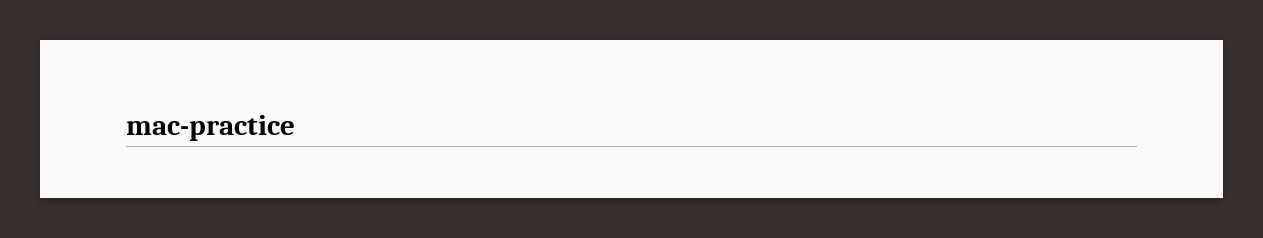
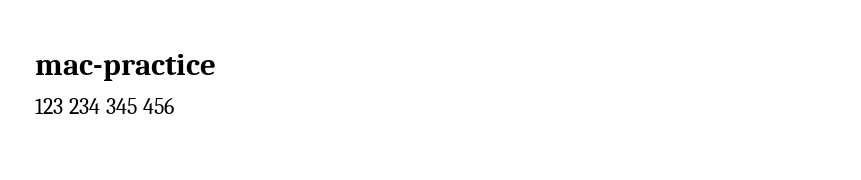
(295, 128) none -> [35,98,174,114] // 123 234 345 456

